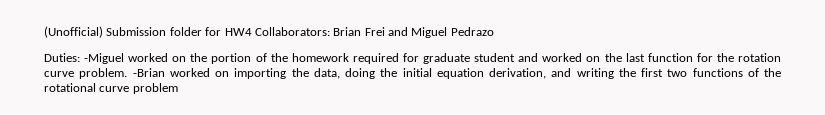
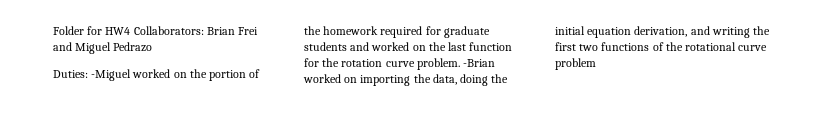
[44,26,202,38] (Unofficial) Submission folder -> [53,26,84,35] Folder
[474,53,516,62] student -> [304,42,347,51] students

